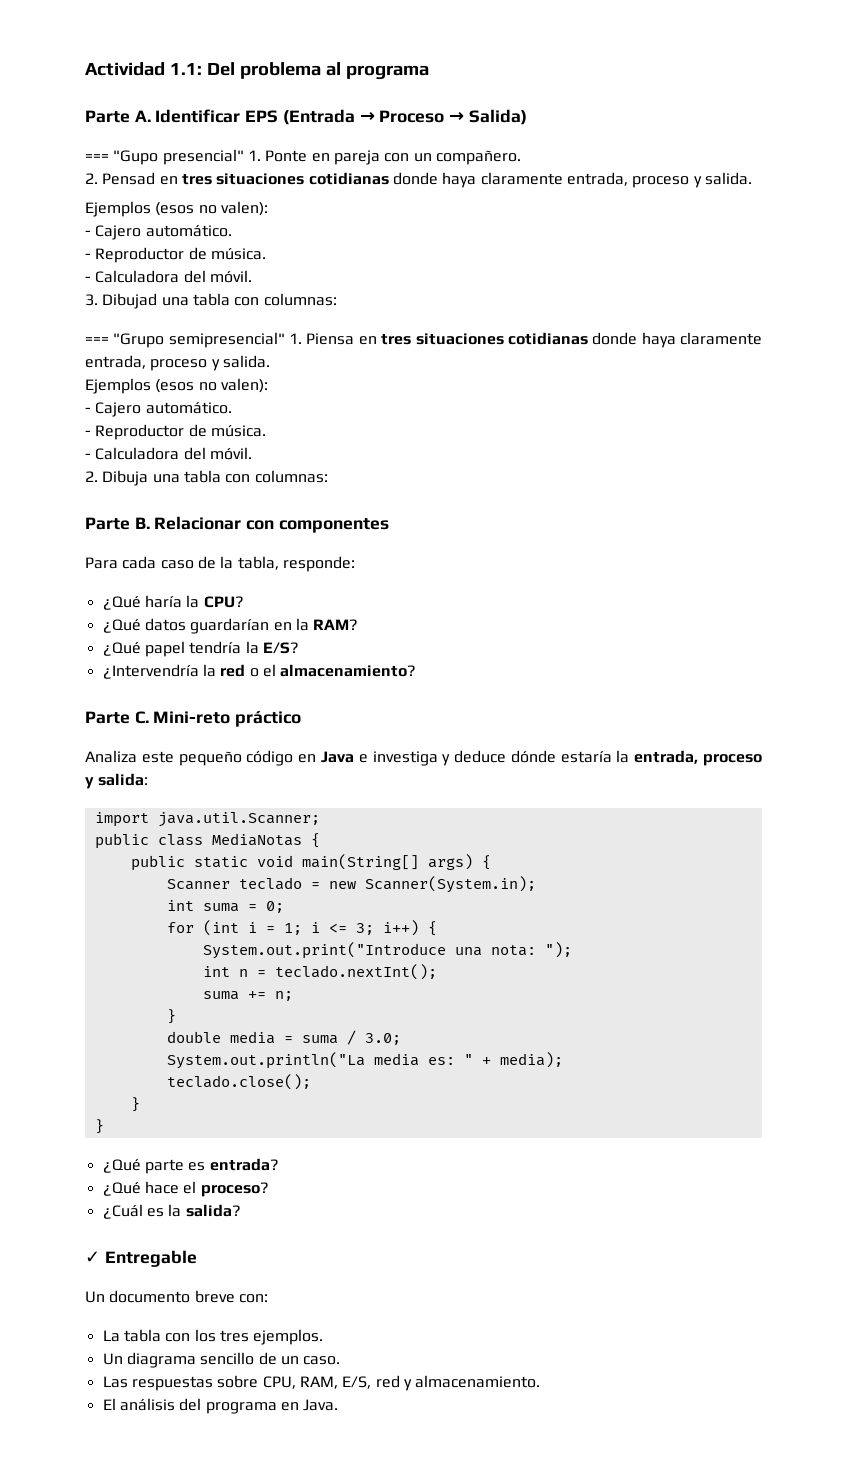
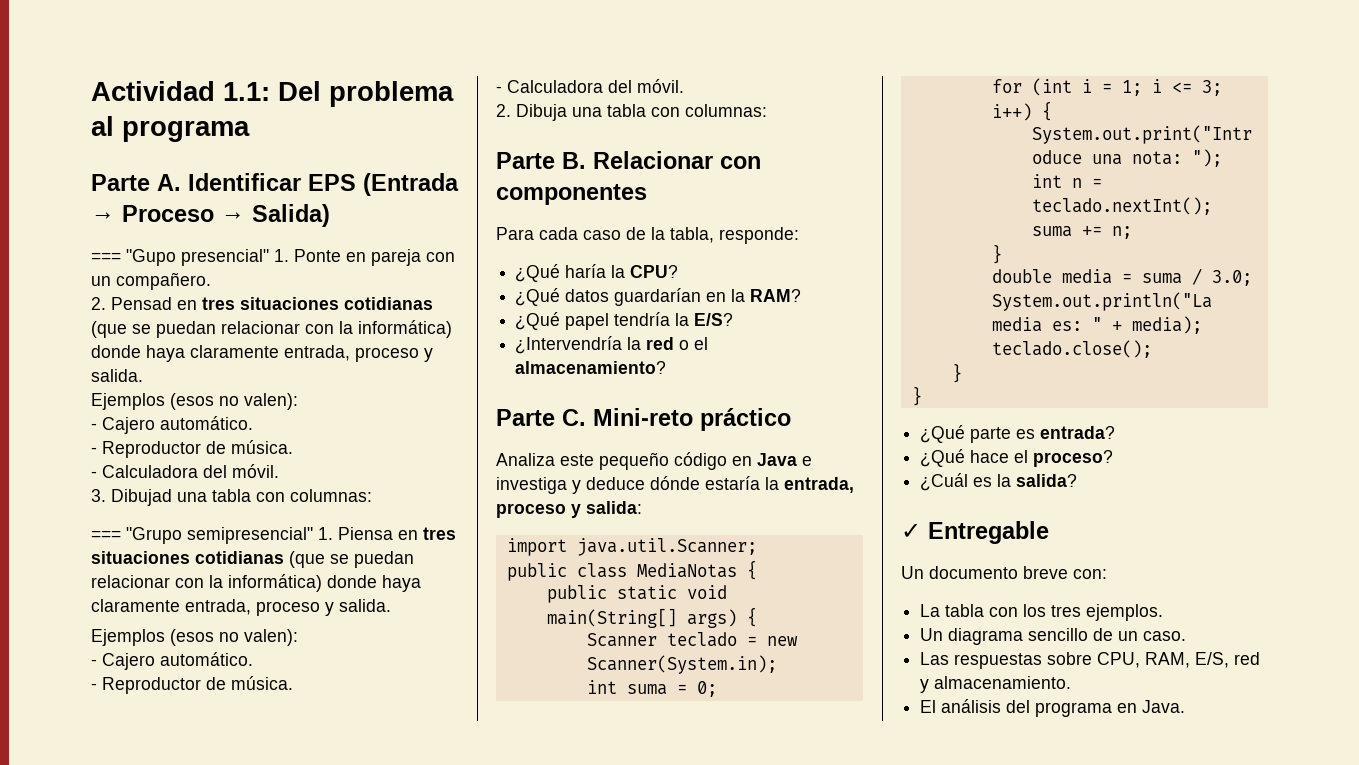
(389, 178) none -> [91,320,452,338] (que se puedan relacionar con la informática)
(588, 338) none -> [289,551,414,568] [91,574,322,592] (que se puedan relacionar con la informática)

